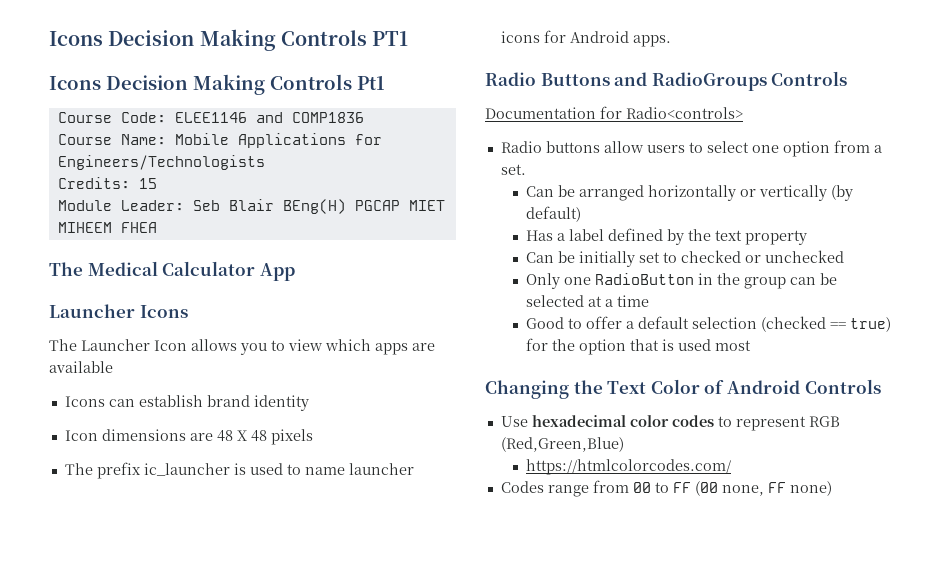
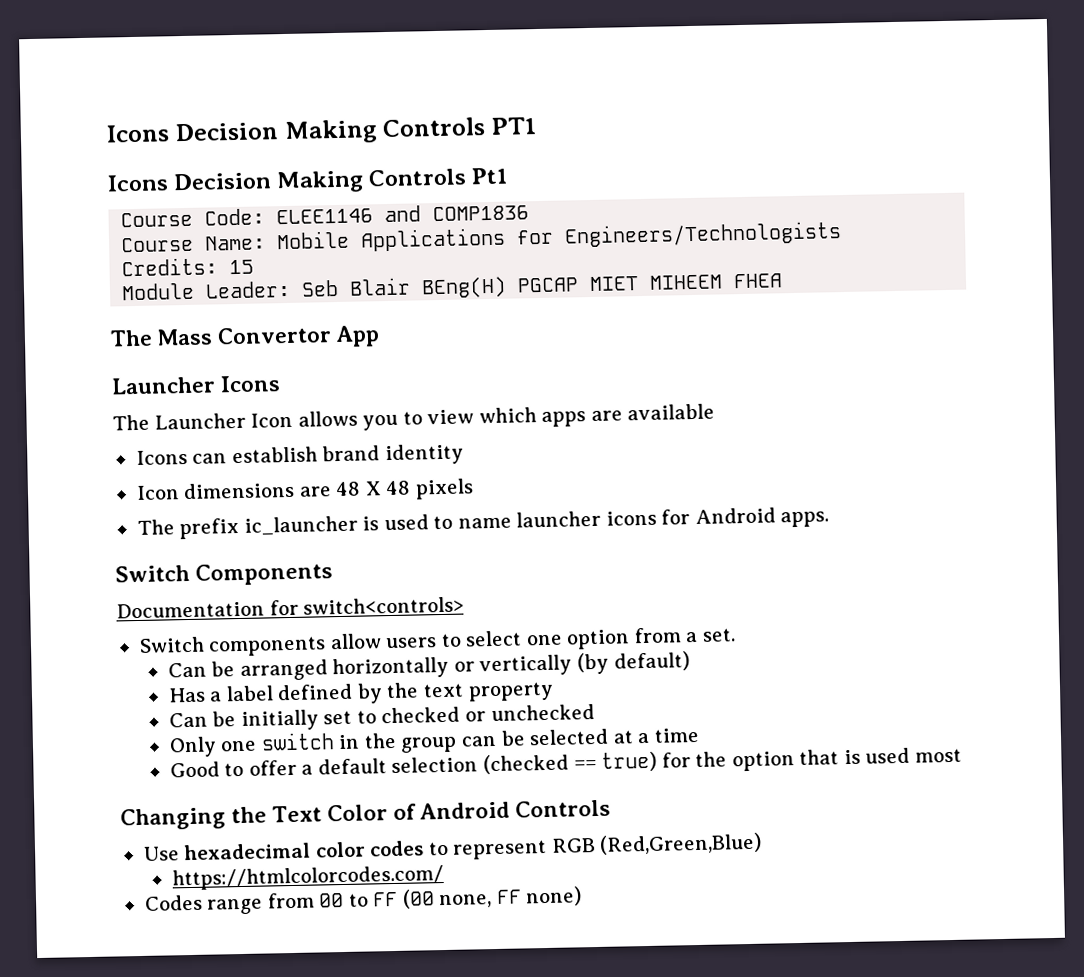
[87,261,256,276] Medical Calculator -> [157,326,333,346] Mass Convertor
[485,71,848,91] Radio Buttons and RadioGroups Controls -> [115,562,334,586] Switch Components
[626,107,743,119] [500,141,600,153] Radio<controls> // Radio buttons -> [303,596,465,615] [138,636,327,657] switch<controls> // Switch components
[595,273,695,285] RadioButton -> [260,732,335,751] switch

